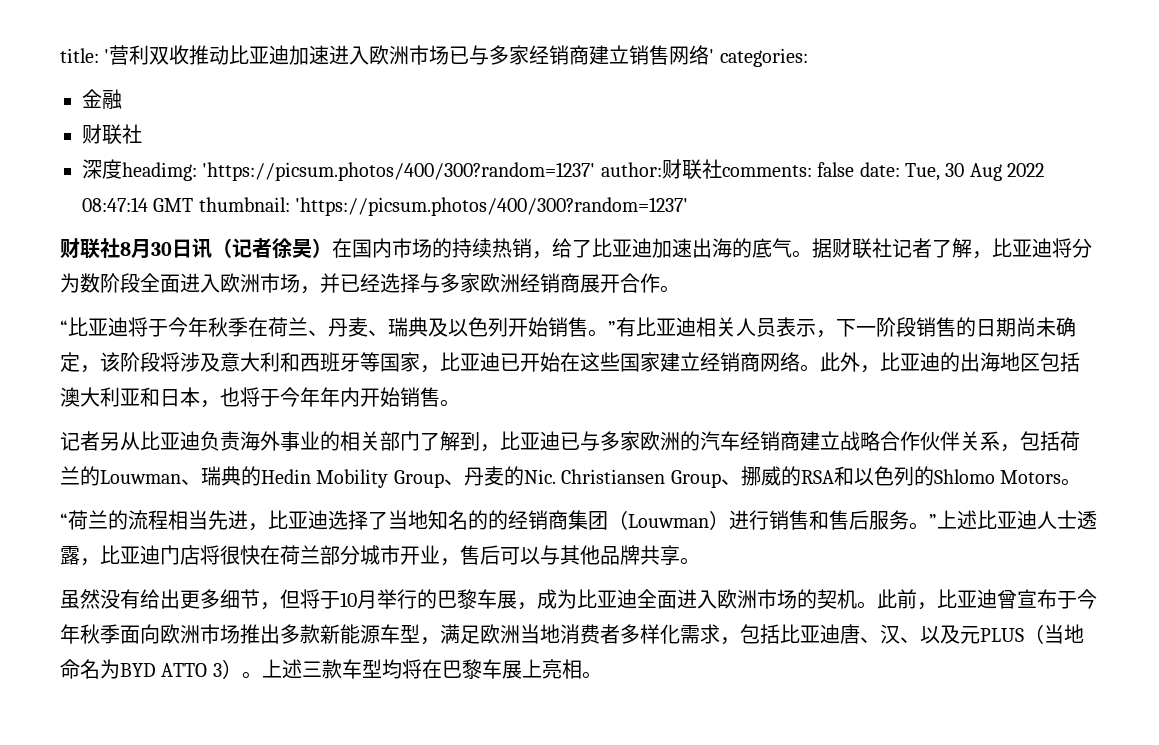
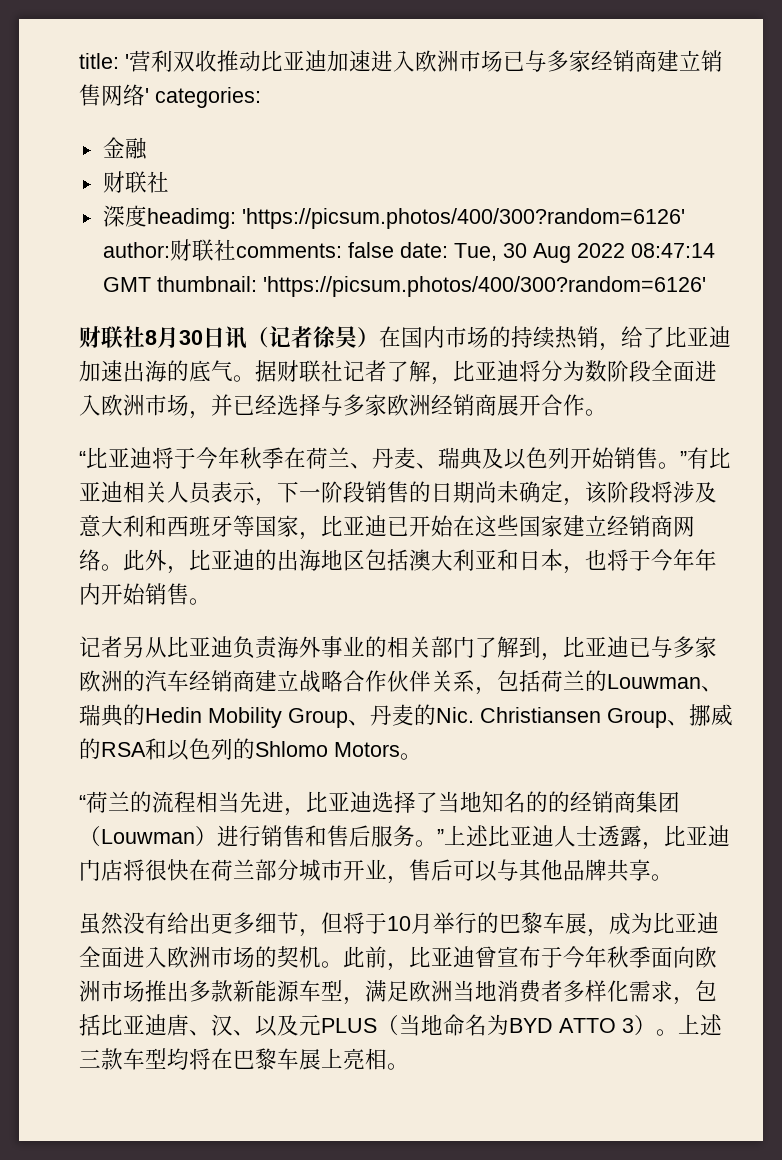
[202,162,596,181] 'https://picsum.photos/400/300?random=1237' -> [241,208,685,229] 'https://picsum.photos/400/300?random=6126'
[295,197,689,216] 'https://picsum.photos/400/300?random=1237' -> [262,276,706,297] 'https://picsum.photos/400/300?random=6126'

